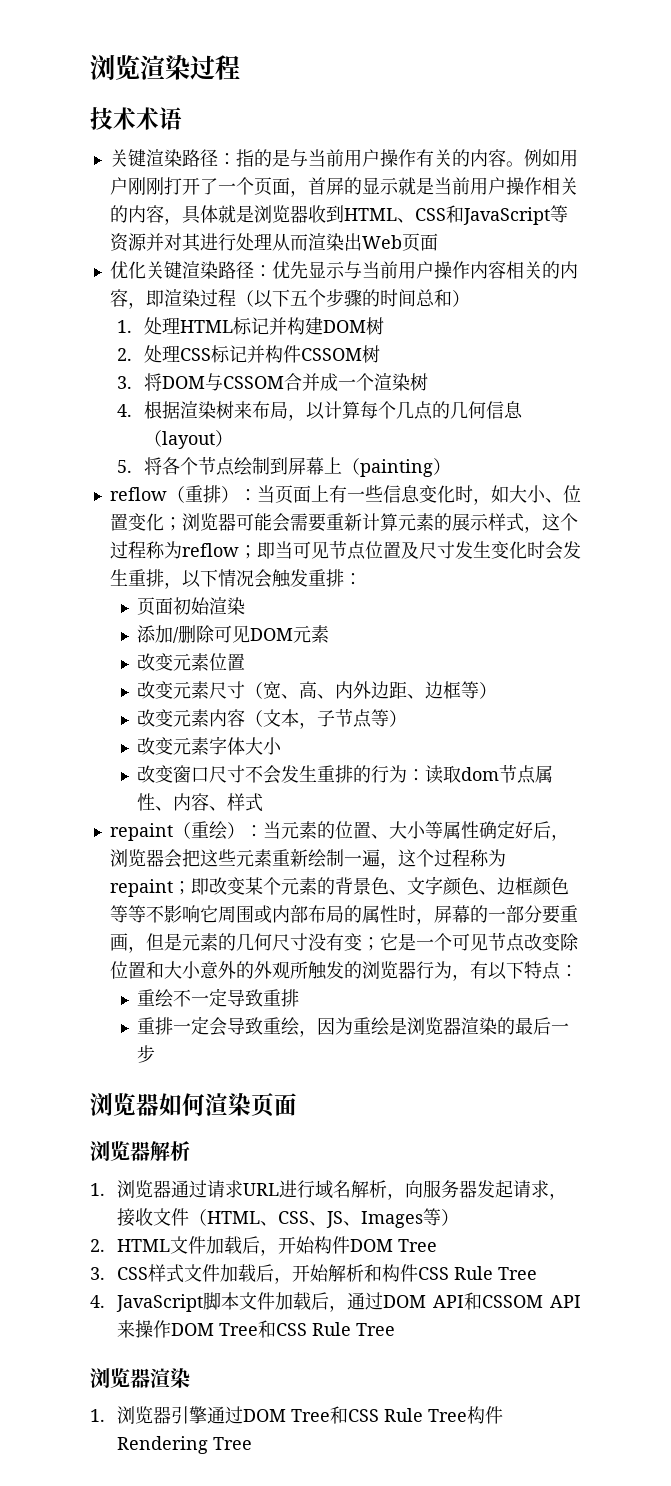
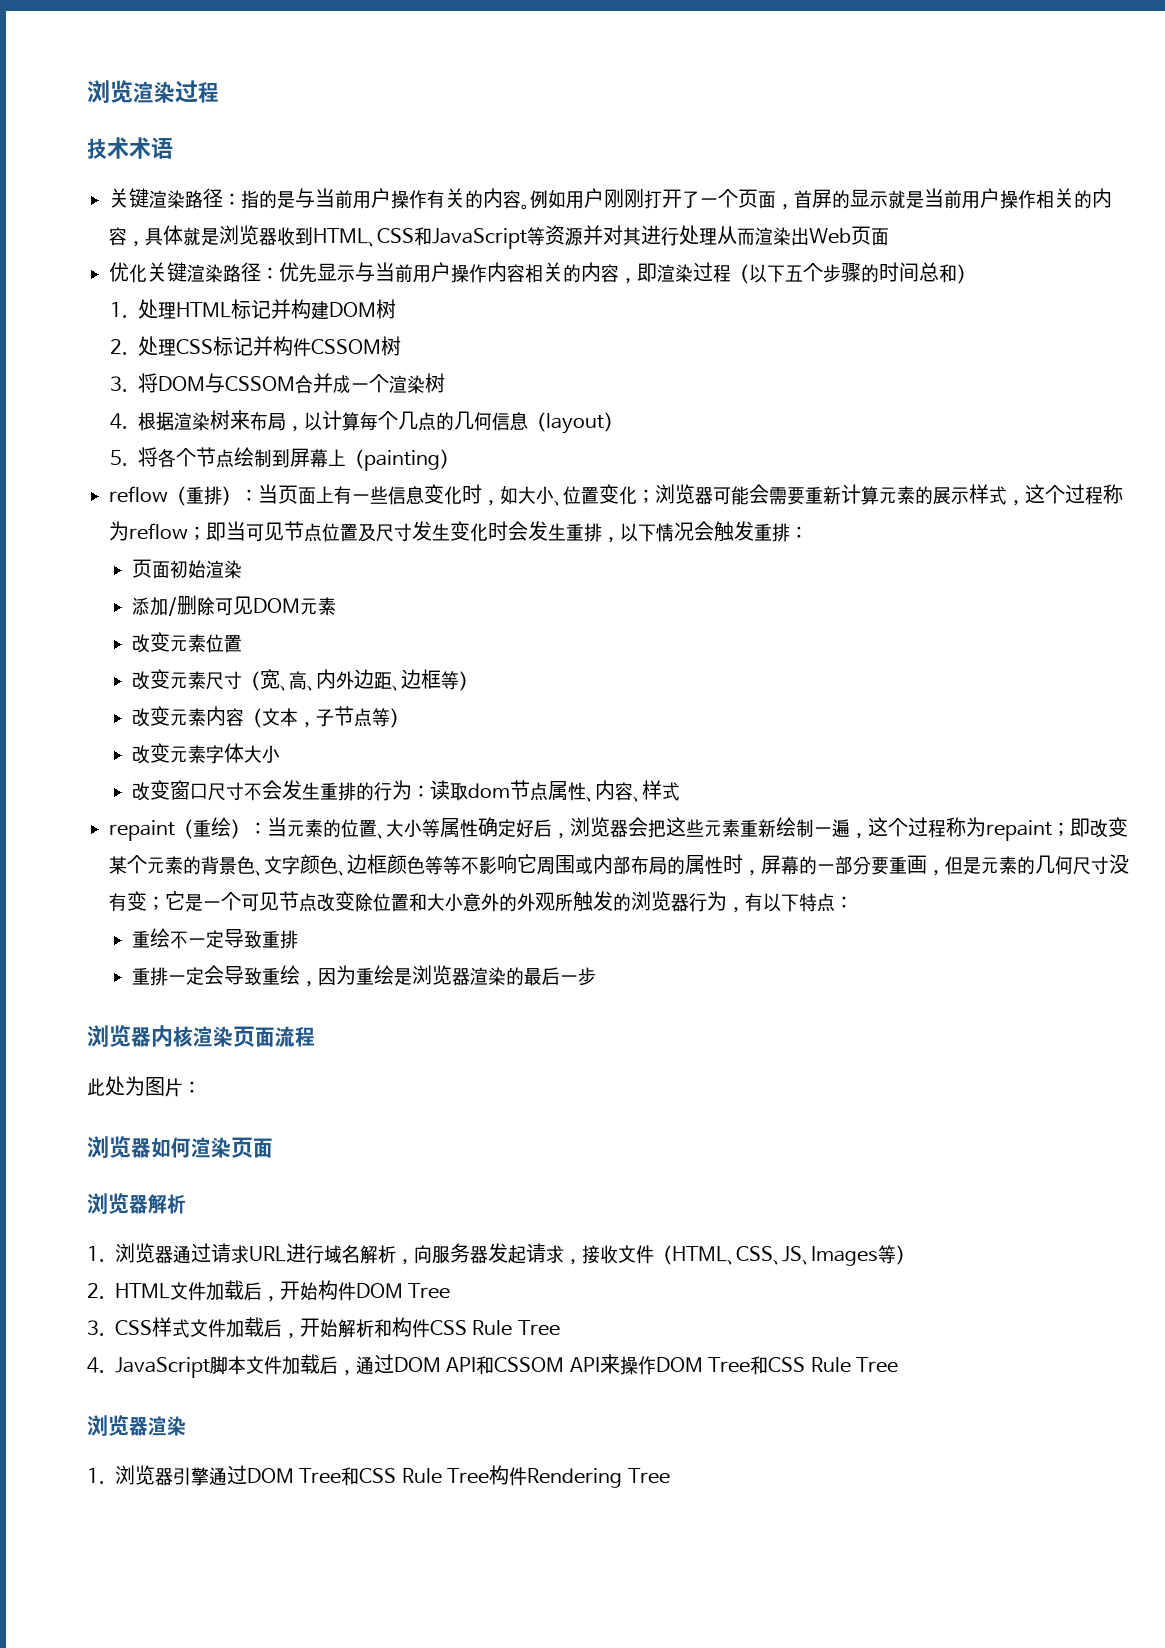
(155, 1054) none -> [87,1025,315,1048] [87,1076,201,1097] // 浏览器内核渲染页面流程 // 此处为图片：

